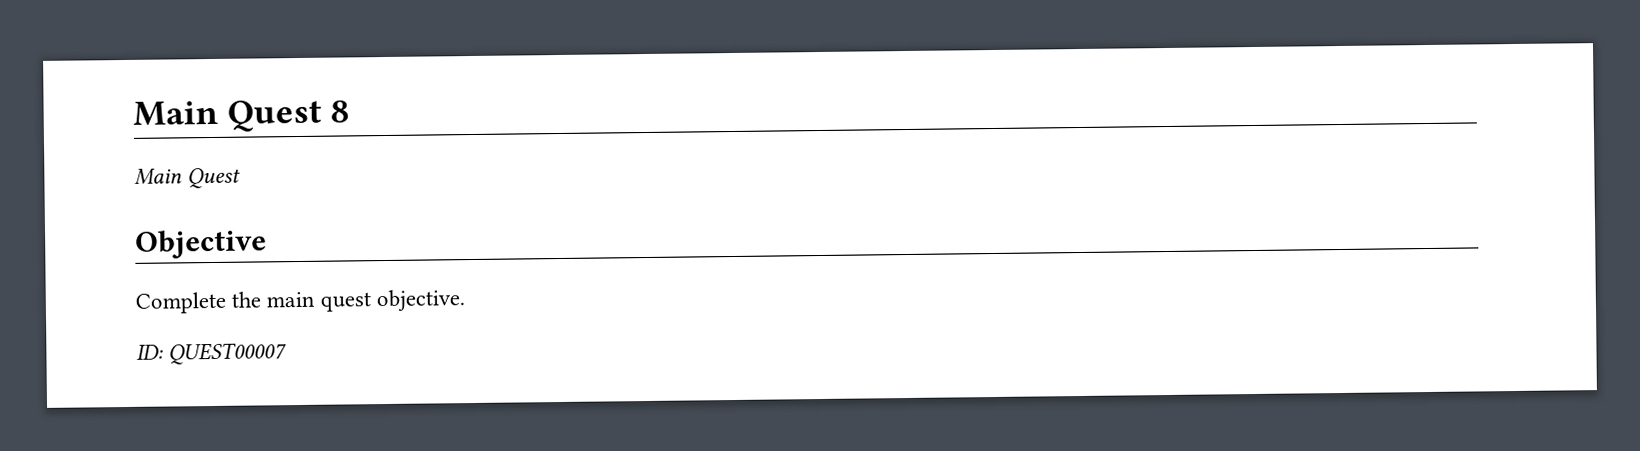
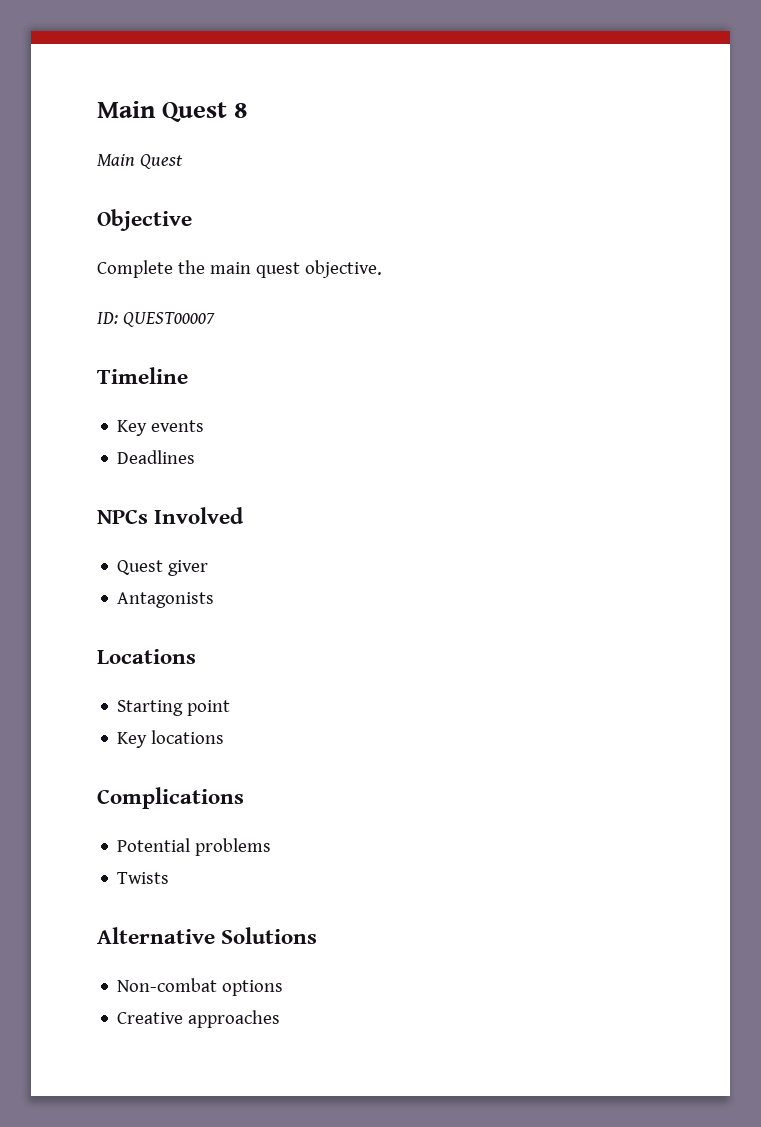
(288, 353) none -> [97,367,188,384] [117,420,205,436] [117,450,196,464] [97,507,245,524] [117,560,209,576] [117,592,215,608] [97,649,196,664] [117,700,231,716] [117,730,225,748] [97,787,244,809] [117,838,272,856] [117,872,170,884] [97,927,318,944] [117,978,284,996] [117,1010,281,1028] // Timeline // Key events // Deadlines // NPCs Involved // Quest giver // Antagonists // Locations // Starting point // Key locations // Complications // Potential problems // Twists // Alternative Solutions // Non-combat options // Creative approaches

